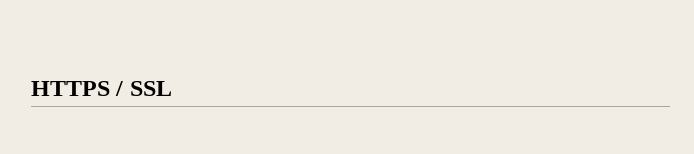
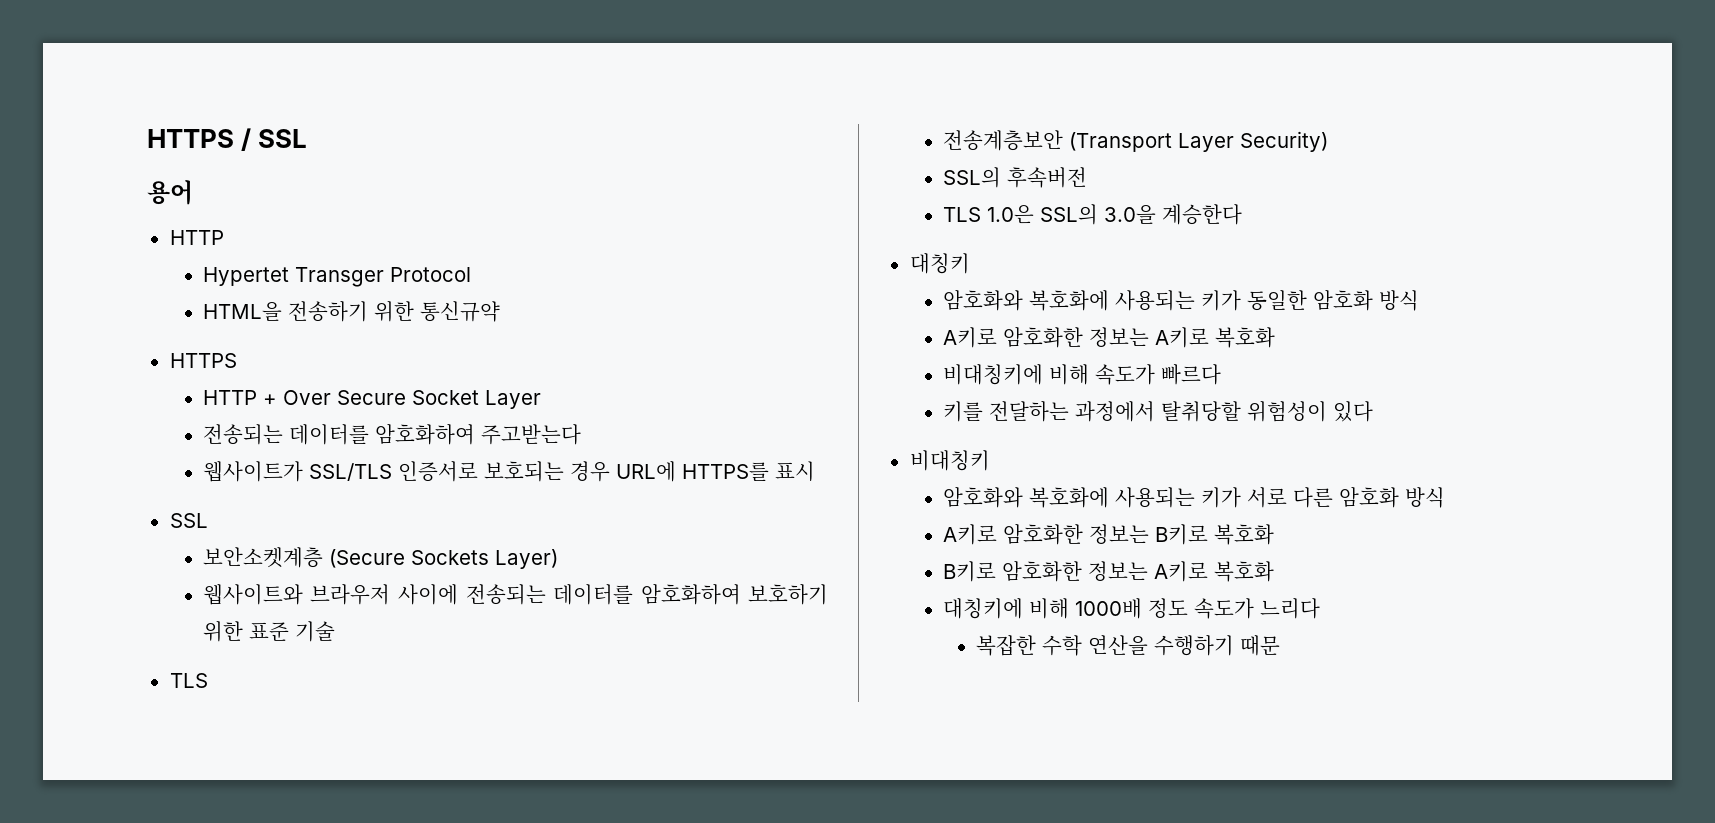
(172, 88) none -> [147,180,193,205] [169,230,224,245] [202,267,471,287] [202,301,500,322] [169,353,237,368] [202,390,541,409] [202,423,581,445] [202,461,815,482] [169,513,208,528] [202,547,558,569] [202,583,828,605] [202,621,335,642] [169,673,208,688] [942,130,1328,152] [942,167,1087,188] [942,204,1242,225] [909,253,970,274] [942,289,1419,311] [942,326,1275,348] [942,364,1221,385] [942,401,1373,422] [909,450,990,471] [942,486,1445,508] [942,523,1274,545] [942,560,1274,582] [942,598,1320,619] [976,635,1281,656] // 용어 // HTTP // Hypertet Transger Protocol // HTML을 전송하기 위한 통신규약 // HTTPS // HTTP + Over Secure Socket Layer // 전송되는 데이터를 암호화하여 주고받는다 // 웹사이트가 SSL/TLS 인증서로 보호되는 경우 URL에 HTTPS를 표시 // SSL // 보안소켓계층 (Secure Sockets Layer) // 웹사이트와 브라우저 사이에 전송되는 데이터를 암호화하여 보호하기 위한 표준 기술 // TLS // 전송계층보안 (Transport Layer Security) // SSL의 후속버전 // TLS 1.0은 SSL의 3.0을 계승한다 // 대칭키 // 암호화와 복호화에 사용되는 키가 동일한 암호화 방식 // A키로 암호화한 정보는 A키로 복호화 // 비대칭키에 비해 속도가 빠르다 // 키를 전달하는 과정에서 탈취당할 위험성이 있다 // 비대칭키 // 암호화와 복호화에 사용되는 키가 서로 다른 암호화 방식 // A키로 암호화한 정보는 B키로 복호화 // B키로 암호화한 정보는 A키로 복호화 // 대칭키에 비해 1000배 정도 속도가 느리다 // 복잡한 수학 연산을 수행하기 때문

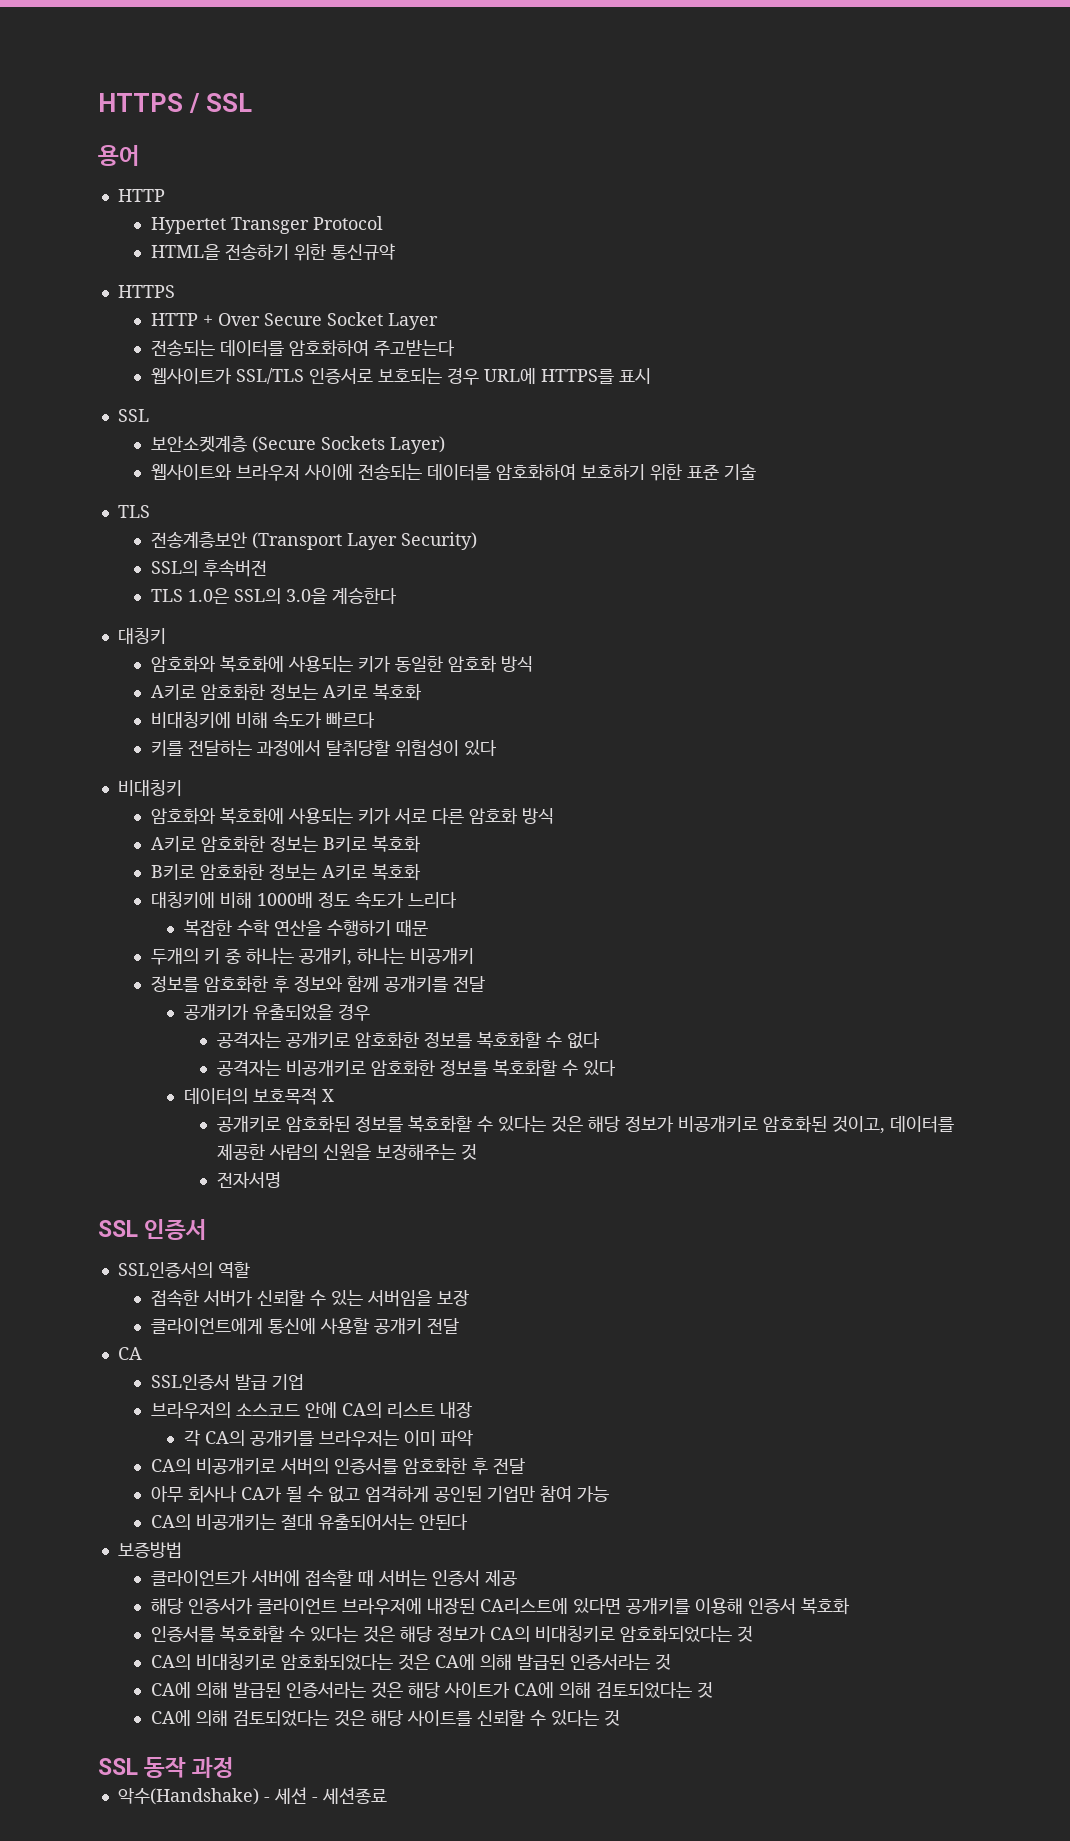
(1281, 645) none -> [150,947,474,966] [150,975,485,993] [183,1004,370,1021] [216,1031,600,1049] [216,1059,616,1077] [183,1088,334,1105] [216,1115,954,1134] [216,1144,477,1160] [216,1172,281,1188] [98,1219,208,1240] [117,1262,250,1278] [150,1290,469,1307] [150,1318,459,1334] [117,1347,142,1360] [150,1374,304,1390] [150,1402,472,1419] [183,1430,473,1447] [150,1457,525,1475] [150,1485,609,1503] [150,1514,468,1530] [117,1542,182,1558] [150,1569,517,1587] [150,1597,850,1615] [150,1625,753,1643] [150,1653,671,1671] [150,1682,713,1699] [150,1710,620,1727] [98,1757,235,1778] [117,1787,387,1805] // 두개의 키 중 하나는 공개키, 하나는 비공개키 // 정보를 암호화한 후 정보와 함께 공개키를 전달 // 공개키가 유출되었을 경우 // 공격자는 공개키로 암호화한 정보를 복호화할 수 없다 // 공격자는 비공개키로 암호화한 정보를 복호화할 수 있다 // 데이터의 보호목적 X // 공개키로 암호화된 정보를 복호화할 수 있다는 것은 해당 정보가 비공개키로 암호화된 것이고, 데이터를 제공한 사람의 신원을 보장해주는 것 // 전자서명 // SSL 인증서 // SSL인증서의 역할 // 접속한 서버가 신뢰할 수 있는 서버임을 보장 // 클라이언트에게 통신에 사용할 공개키 전달 // CA // SSL인증서 발급 기업 // 브라우저의 소스코드 안에 CA의 리스트 내장 // 각 CA의 공개키를 브라우저는 이미 파악 // CA의 비공개키로 서버의 인증서를 암호화한 후 전달 // 아무 회사나 CA가 될 수 없고 엄격하게 공인된 기업만 참여 가능 // CA의 비공개키는 절대 유출되어서는 안된다 // 보증방법 // 클라이언트가 서버에 접속할 때 서버는 인증서 제공 // 해당 인증서가 클라이언트 브라우저에 내장된 CA리스트에 있다면 공개키를 이용해 인증서 복호화 // 인증서를 복호화할 수 있다는 것은 해당 정보가 CA의 비대칭키로 암호화되었다는 것 // CA의 비대칭키로 암호화되었다는 것은 CA에 의해 발급된 인증서라는 것 // CA에 의해 발급된 인증서라는 것은 해당 사이트가 CA에 의해 검토되었다는 것 // CA에 의해 검토되었다는 것은 해당 사이트를 신뢰할 수 있다는 것 // SSL 동작 과정 // 악수(Handshake) - 세션 - 세션종료

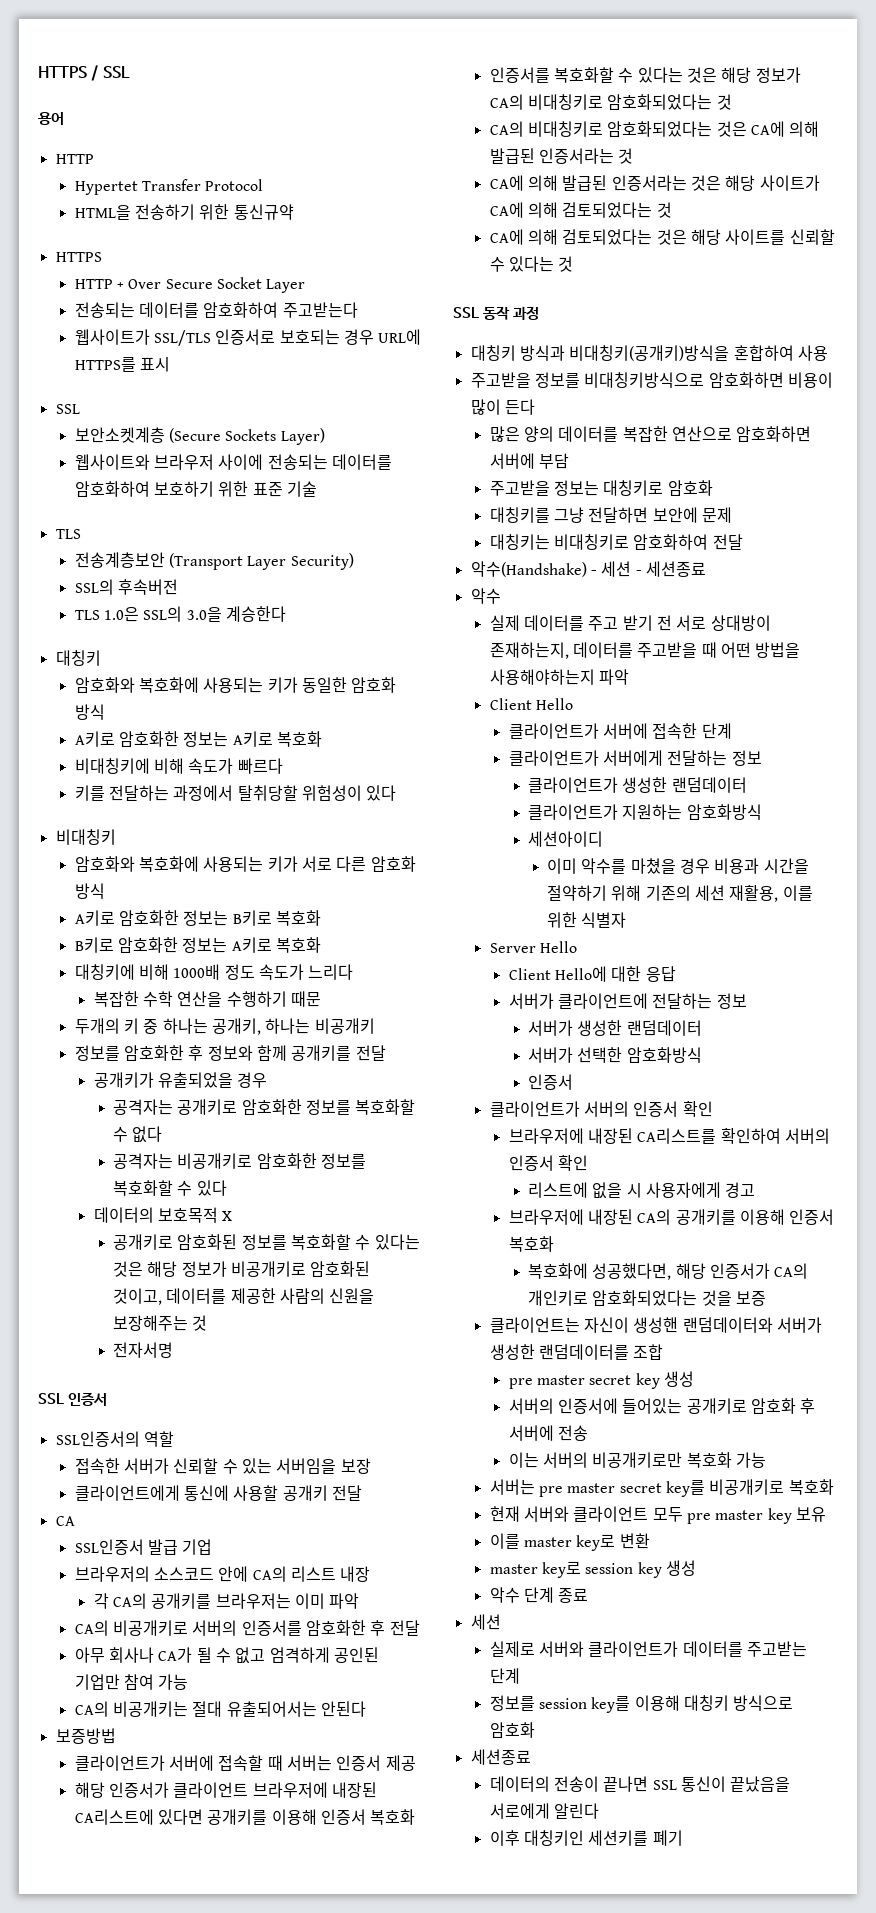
[230,217,309,234] Transger -> [142,179,202,191] Transfer
(235, 1767) none -> [470,345,828,361] [470,372,833,388] [470,399,535,415] [489,426,812,442] [489,453,570,469] [489,480,713,496] [489,507,732,523] [489,534,743,550] // 대칭키 방식과 비대칭키(공개키)방식을 혼합하여 사용 // 주고받을 정보를 비대칭키방식으로 암호화하면 비용이 많이 든다 // 많은 양의 데이터를 복잡한 연산으로 암호화하면 서버에 부담 // 주고받을 정보는 대칭키로 암호화 // 대칭키를 그냥 전달하면 보안에 문제 // 대칭키는 비대칭키로 암호화하여 전달
(387, 1795) none -> [470,588,501,604] [489,615,771,631] [489,642,801,659] [489,669,630,685] [489,698,574,710] [508,723,732,739] [508,750,762,766] [527,777,747,793] [527,804,762,820] [527,831,603,847] [547,858,809,874] [547,885,813,902] [547,912,627,928] [489,941,578,953] [508,966,676,982] [508,993,747,1009] [527,1020,702,1036] [527,1047,702,1063] [527,1074,573,1090] [489,1101,713,1117] [508,1128,831,1144] [508,1155,589,1171] [527,1182,756,1199] [508,1209,835,1225] [508,1236,554,1252] [527,1263,809,1280] [527,1290,766,1306] [489,1317,822,1333] [489,1344,664,1360] [508,1371,695,1389] [508,1398,816,1414] [508,1425,589,1441] [508,1452,767,1468] [489,1479,834,1497] [489,1506,826,1524] [489,1533,650,1551] [489,1560,696,1578] [489,1587,589,1603] [470,1614,501,1630] [489,1641,807,1657] [489,1668,520,1684] [489,1695,794,1713] [489,1722,535,1738] [470,1749,531,1765] [489,1776,791,1792] [489,1803,600,1819] [489,1830,683,1846] // 악수 // 실제 데이터를 주고 받기 전 서로 상대방이 존재하는지, 데이터를 주고받을 때 어떤 방법을 사용해야하는지 파악 // Client Hello // 클라이언트가 서버에 접속한 단계 // 클라이언트가 서버에게 전달하는 정보 // 클라이언트가 생성한 랜덤데이터 // 클라이언트가 지원하는 암호화방식 // 세션아이디 // 이미 악수를 마쳤을 경우 비용과 시간을 절약하기 위해 기존의 세션 재활용, 이를 위한 식별자 // Server Hello // Client Hello에 대한 응답 // 서버가 클라이언트에 전달하는 정보 // 서버가 생성한 랜덤데이터 // 서버가 선택한 암호화방식 // 인증서 // 클라이언트가 서버의 인증서 확인 // 브라우저에 내장된 CA리스트를 확인하여 서버의 인증서 확인 // 리스트에 없을 시 사용자에게 경고 // 브라우저에 내장된 CA의 공개키를 이용해 인증서 복호화 // 복호화에 성공했다면, 해당 인증서가 CA의 개인키로 암호화되었다는 것을 보증 // 클라이언트는 자신이 생성핸 랜덤데이터와 서버가 생성한 랜덤데이터를 조합 // pre master secret key 생성 // 서버의 인증서에 들어있는 공개키로 암호화 후 서버에 전송 // 이는 서버의 비공개키로만 복호화 가능 // 서버는 pre master secret key를 비공개키로 복호화 // 현재 서버와 클라이언트 모두 pre master key 보유 // 이를 master key로 변환 // master key로 session key 생성 // 악수 단계 종료 // 세션 // 실제로 서버와 클라이언트가 데이터를 주고받는 단계 // 정보를 session key를 이용해 대칭키 방식으로 암호화 // 세션종료 // 데이터의 전송이 끝나면 SSL 통신이 끝났음을 서로에게 알린다 // 이후 대칭키인 세션키를 폐기

